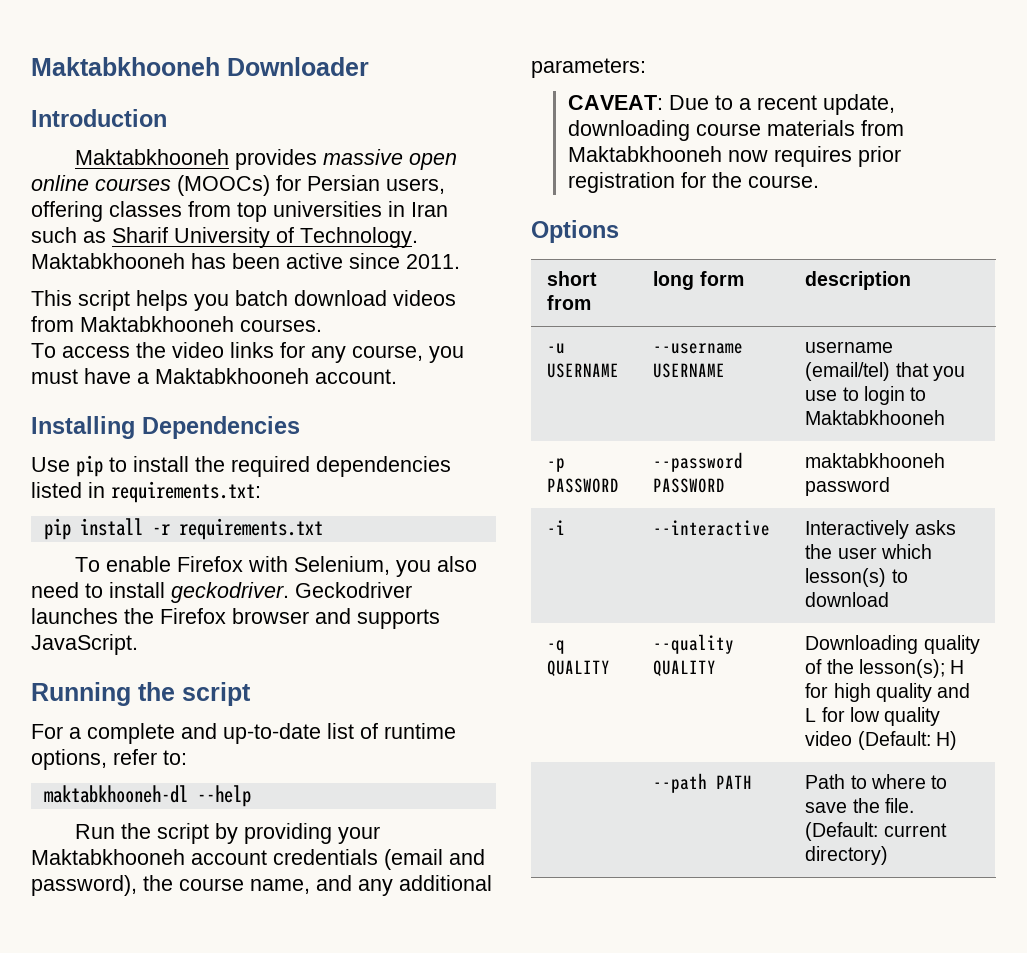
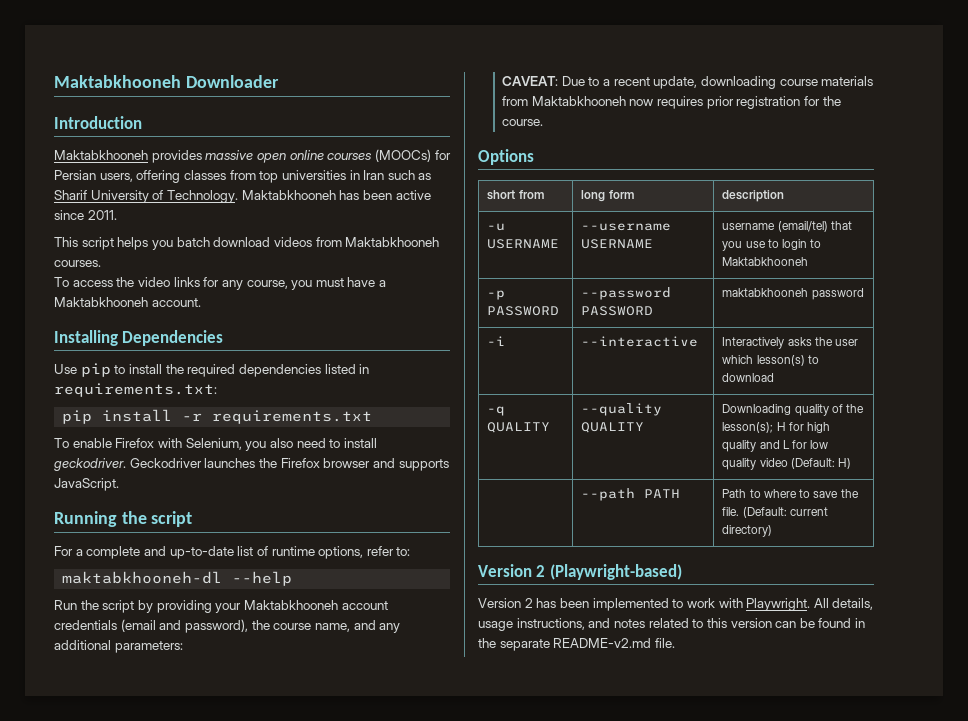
(889, 855) none -> [478,564,682,580] [478,598,874,611] [478,618,866,631] [478,638,675,651] // Version 2 (Playwright-based) // Version 2 has been implemented to work with Playwright. All details, usage instructions, and notes related to this version can be found in the separate README-v2.md file.

